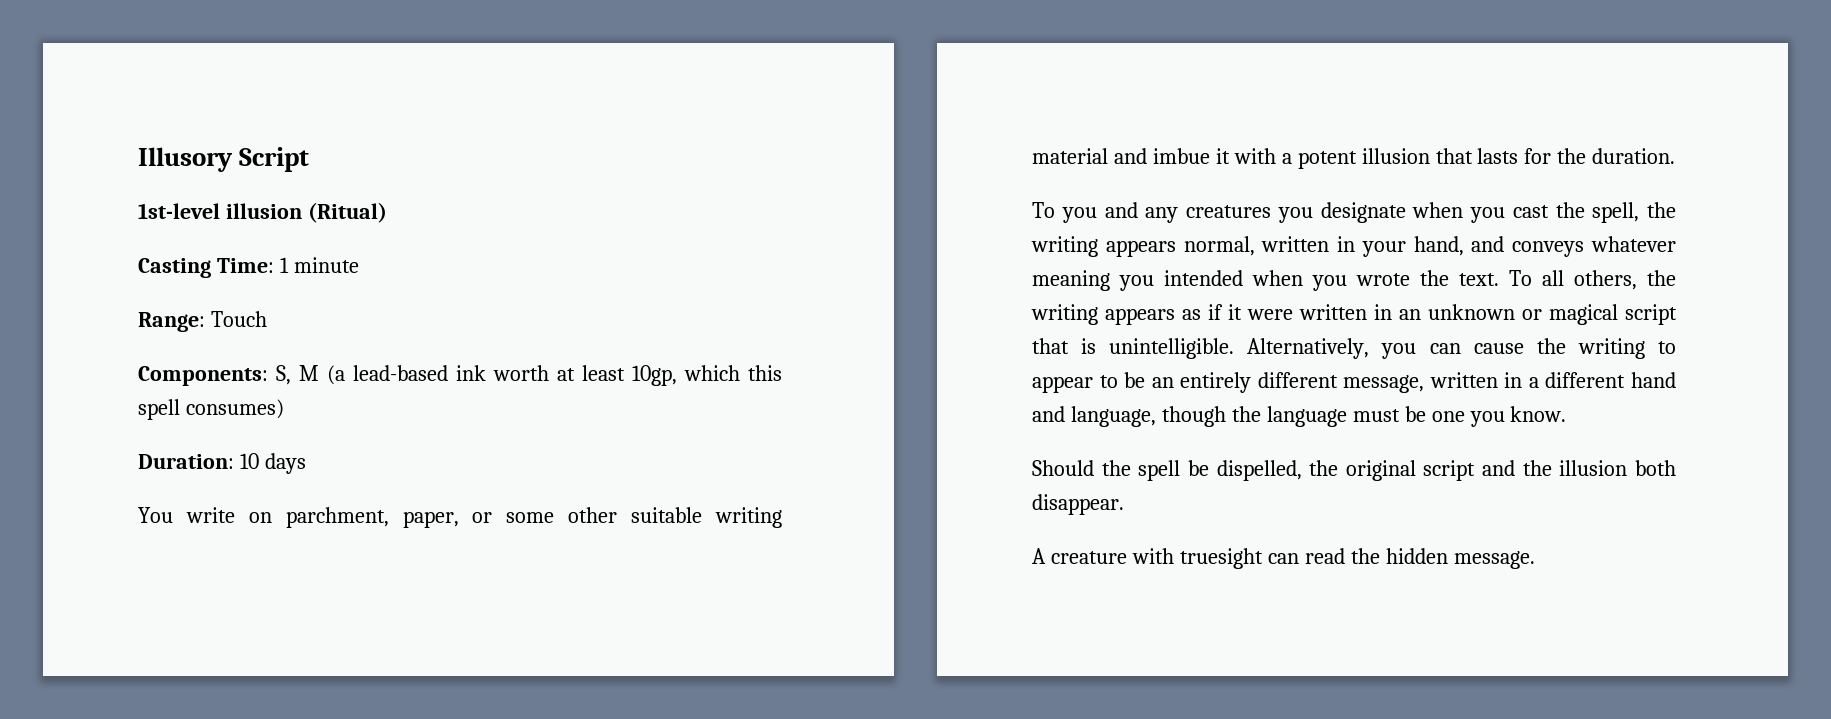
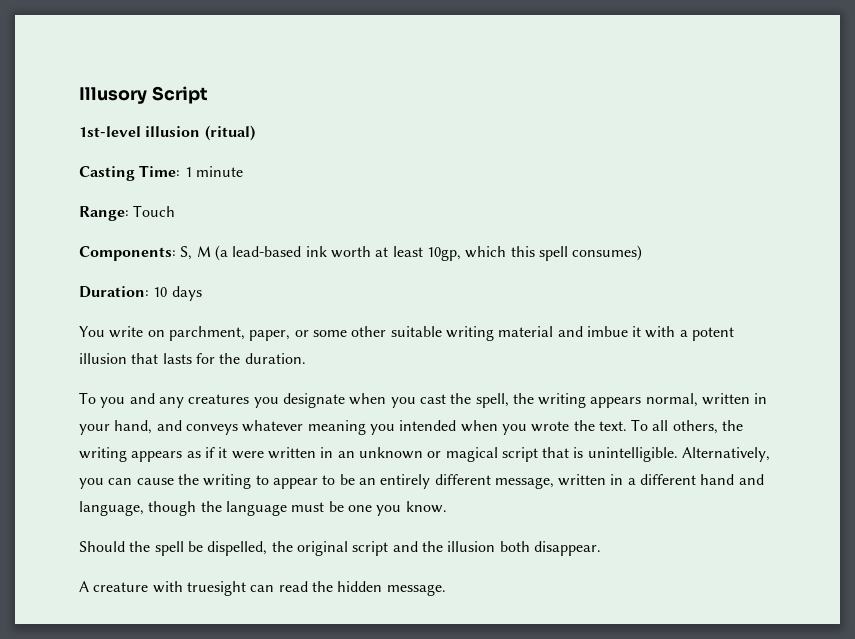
[307,202,387,223] (Ritual) -> [204,125,255,141] (ritual)

